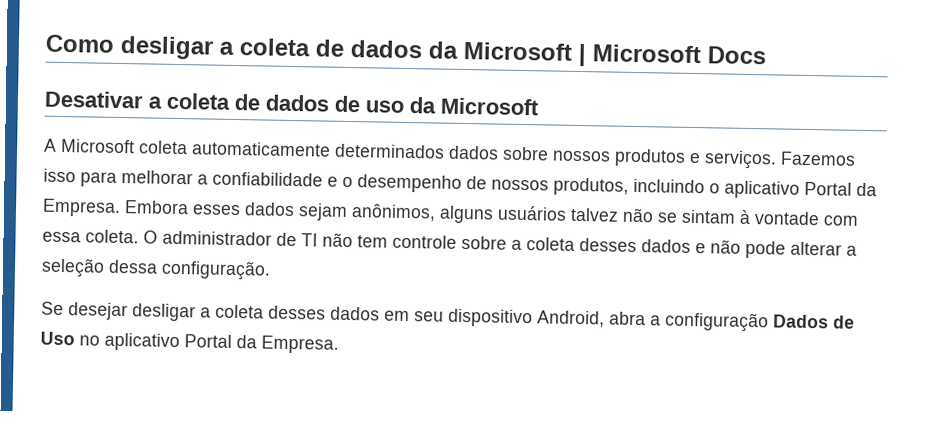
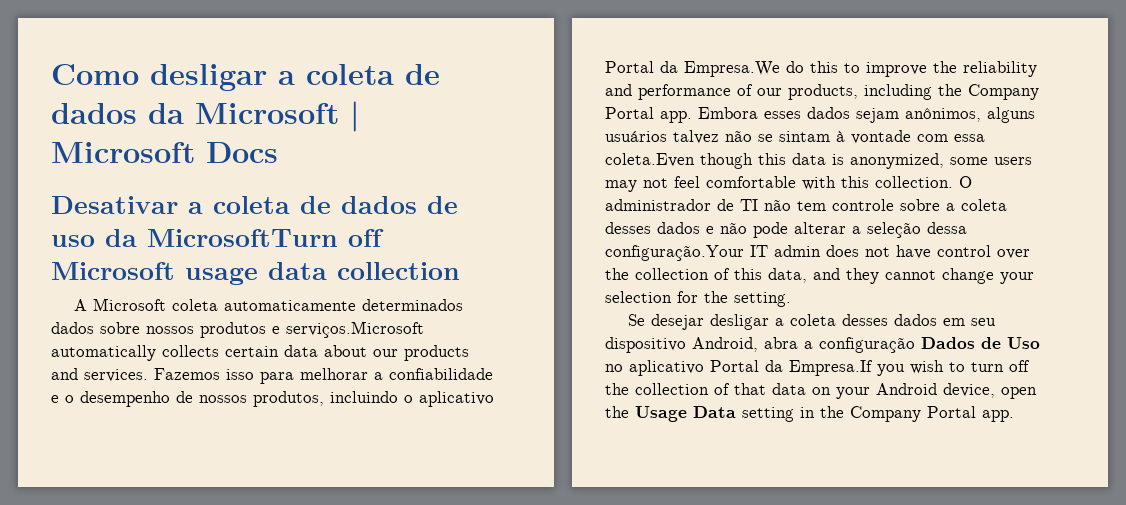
[440,97,540,116] Microsoft -> [147,229,384,247] [51,262,460,285] MicrosoftTurn off Microsoft usage data collection
[704,150,777,170] serviços. -> [286,321,424,338] [51,345,469,361] [51,368,148,382] serviços.Microsoft automatically collects certain data about our products and services.
[42,198,121,217] Empresa. -> [684,61,1037,77] [605,84,1039,100] [605,107,692,123] Empresa.We do this to improve the reliability and performance of our products, including the Company Portal app.
[85,229,139,244] coleta. -> [605,153,1032,169] [605,176,953,192] coleta.Even though this data is anonymized, some users may not feel comfortable with this collection.
[161,259,271,281] configuração. -> [605,245,1030,261] [605,268,1034,284] [605,291,791,307] configuração.Your IT admin does not have control over the collection of this data, and they cannot change your selection for the setting.
[261,335,339,354] Empresa. -> [789,360,1030,376] [605,383,1037,399] [605,406,1014,422] Empresa.If you wish to turn off the collection of that data on your Android device, open the Usage Data setting in the Company Portal app.

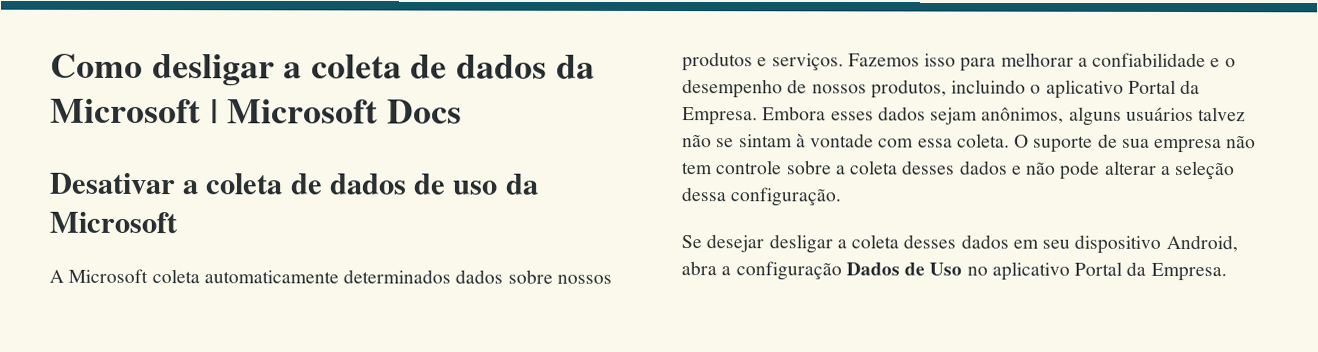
[147,229,384,247] [51,262,460,285] MicrosoftTurn off Microsoft usage data collection -> [49,211,178,234] Microsoft
[286,321,424,338] [51,345,469,361] [51,368,148,382] serviços.Microsoft automatically collects certain data about our products and services. -> [771,53,844,71] serviços.
[684,61,1037,77] [605,84,1039,100] [605,107,692,123] Empresa.We do this to improve the reliability and performance of our products, including the Company Portal app. -> [682,107,758,126] Empresa.
[605,153,1032,169] [605,176,972,192] [605,199,758,211] coleta.Even though this data is anonymized, some users may not feel comfortable with this collection. O administrador de TI -> [956,133,1223,154] coleta. O suporte de sua empresa
[605,245,1030,261] [605,268,1034,284] [605,291,791,307] configuração.Your IT admin does not have control over the collection of this data, and they cannot change your selection for the setting. -> [730,187,842,207] configuração.
[789,360,1030,376] [605,383,1037,399] [605,406,1014,422] Empresa.If you wish to turn off the collection of that data on your Android device, open the Usage Data setting in the Company Portal app. -> [1150,262,1227,282] Empresa.

